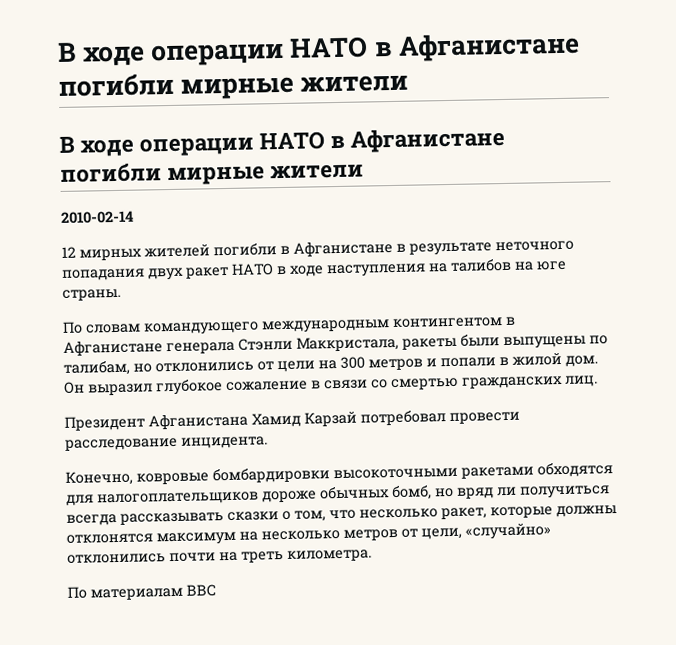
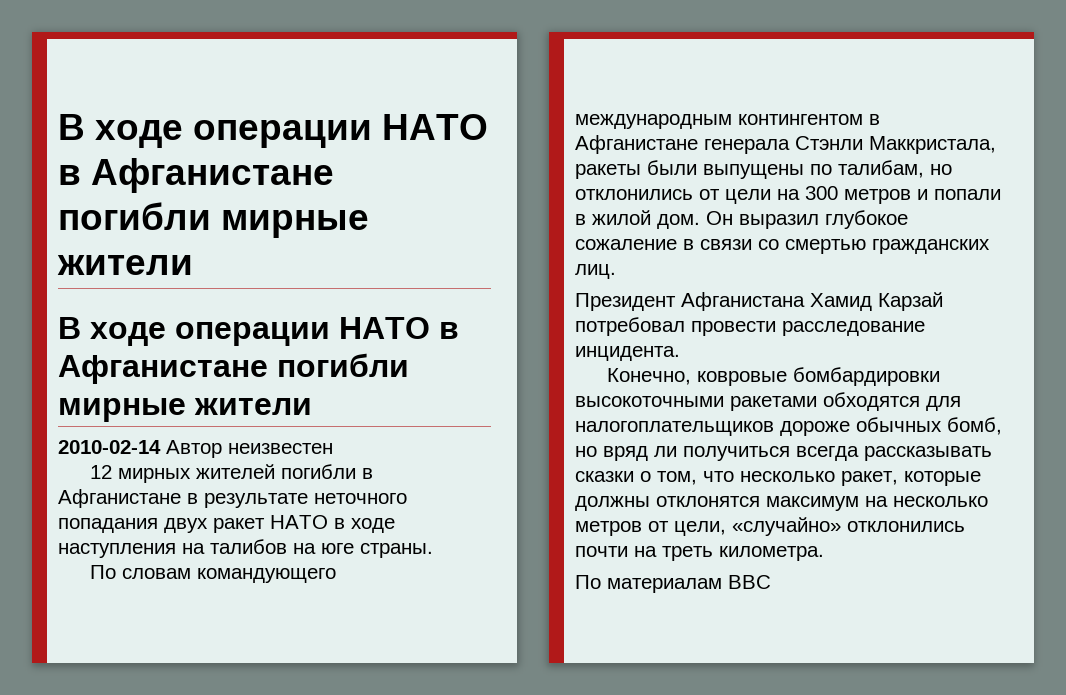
(134, 217) none -> [166,440,333,458] Автор неизвестен

